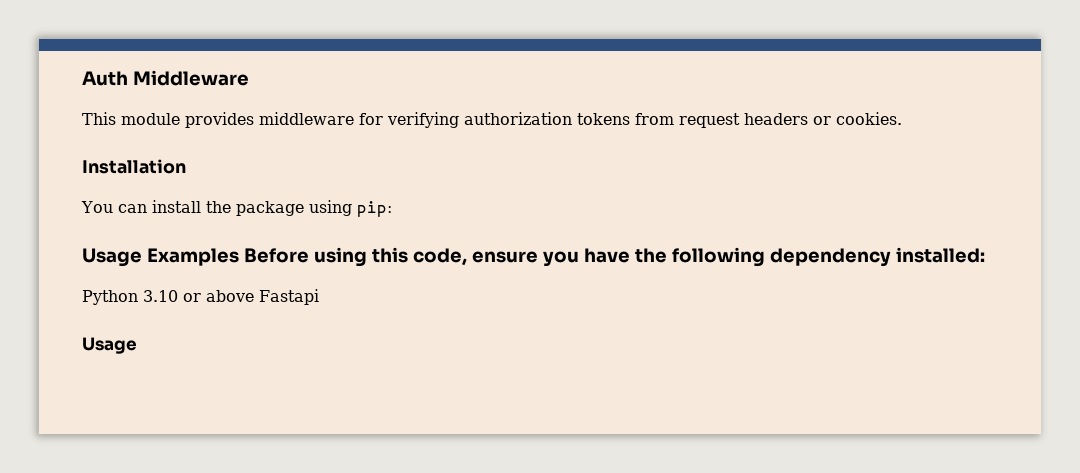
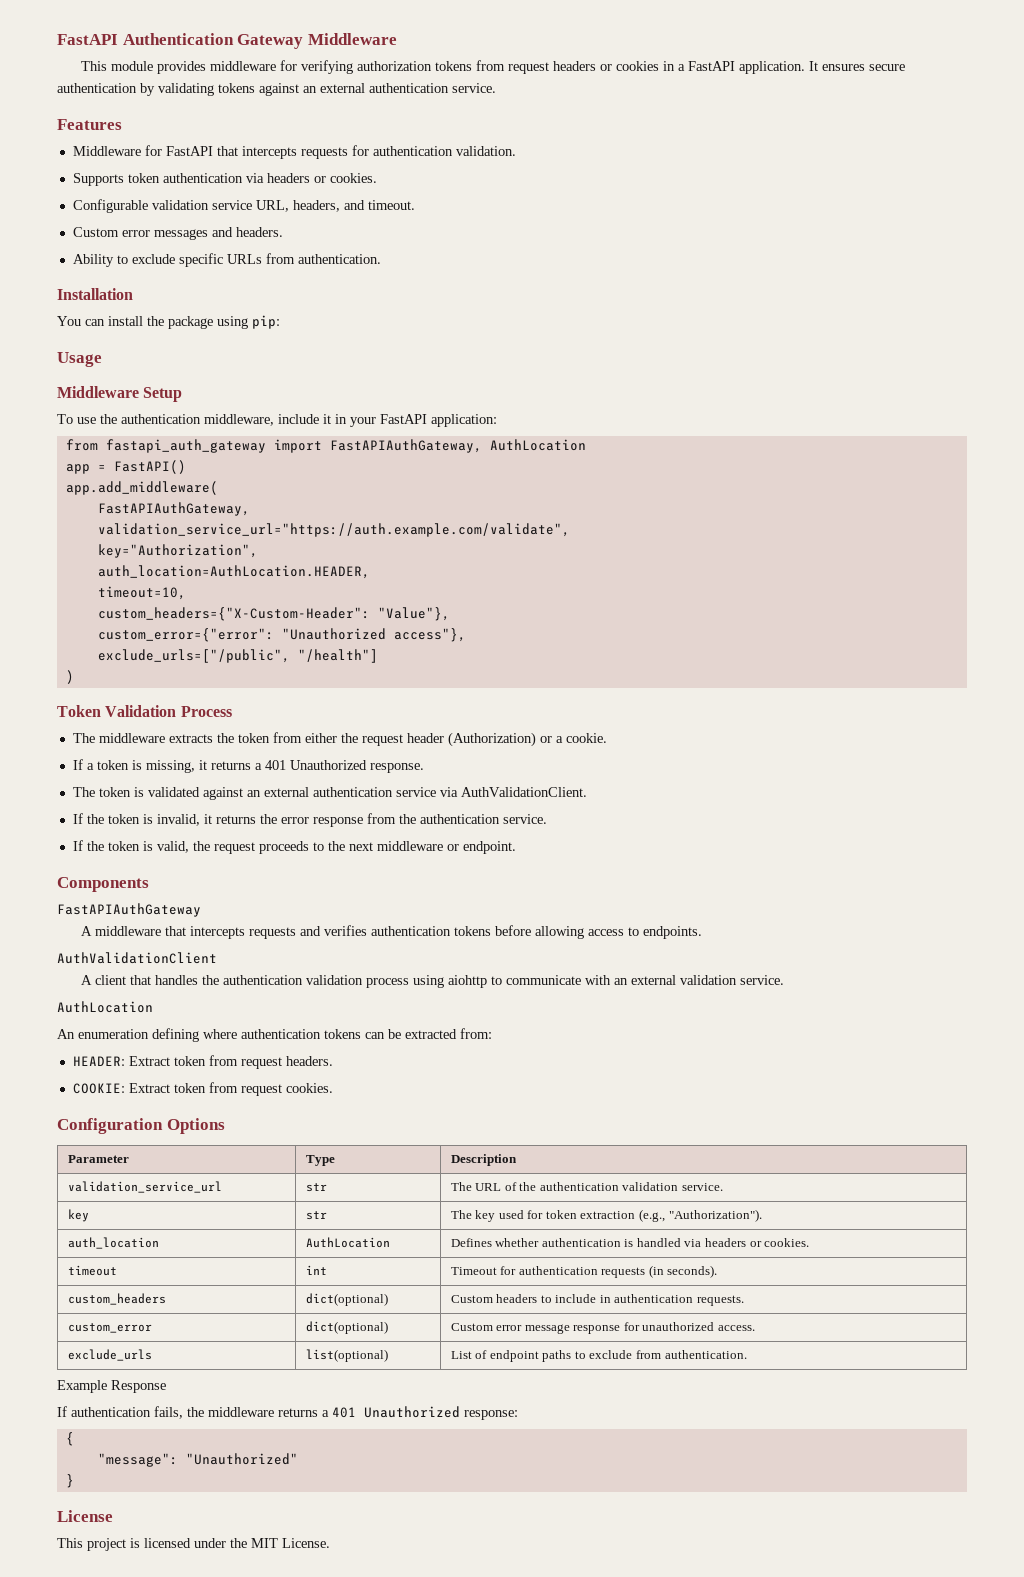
[82,71,128,86] Auth -> [57,33,304,49] FastAPI Authentication Gateway
[836,112,902,125] cookies. -> [615,61,905,74] [57,83,496,96] [57,119,122,130] [72,145,516,159] [72,173,377,186] [72,199,415,213] [72,227,283,240] [72,253,381,267] cookies in a FastAPI application. It ensures secure authentication by validating tokens against an external authentication service. // Features // Middleware for FastAPI that intercepts requests for authentication validation. // Supports token authentication via headers or cookies. // Configurable validation service URL, headers, and timeout. // Custom error messages and headers. // Ability to exclude specific URLs from authentication.
[146,247,985,267] [82,289,319,305] [82,337,137,354] Examples Before using this code, ensure you have the following dependency installed: // Python 3.10 or above Fastapi // Usage -> [57,386,183,402] [57,414,497,427] [65,439,586,453] [65,460,186,474] [65,481,218,495] [97,502,250,516] [97,523,570,537] [97,544,258,558] [97,565,370,579] [97,586,186,600] [97,607,450,621] [97,628,466,642] [97,649,378,663] [65,670,74,684] [57,705,232,717] [72,732,607,747] [72,759,424,773] [72,787,587,800] [72,813,547,827] [72,840,516,854] [57,877,149,892] [57,903,201,917] [80,925,702,939] [57,952,217,964] [80,975,784,988] [57,1001,153,1013] [57,1028,492,1042] [72,1055,333,1069] [72,1082,333,1096] [57,1118,225,1134] [67,1155,129,1163] [305,1155,335,1166] [450,1154,517,1166] [67,1181,222,1193] [305,1183,327,1192] [450,1182,723,1191] [67,1209,89,1222] [305,1211,327,1220] [450,1209,762,1222] [67,1237,159,1249] [305,1237,390,1248] [450,1238,810,1247] [67,1265,117,1276] [305,1265,327,1275] [450,1265,718,1278] [67,1293,166,1305] [305,1293,388,1306] [450,1294,744,1306] [67,1323,152,1333] [305,1321,388,1334] [450,1322,755,1334] [67,1349,152,1361] [305,1349,388,1362] [450,1350,747,1362] [57,1380,166,1393] [57,1406,518,1420] [65,1432,74,1446] [97,1453,298,1467] [65,1474,74,1488] [57,1510,113,1522] [57,1538,330,1551] // Middleware Setup // To use the authentication middleware, include it in your FastAPI application: // from fastapi_auth_gateway import FastAPIAuthGateway, AuthLocation // app = FastAPI() // app.add_middleware( // FastAPIAuthGateway, // validation_service_url="https://auth.example.com/validate", // key="Authorization", // auth_location=AuthLocation.HEADER, // timeout=10, // custom_headers={"X-Custom-Header": "Value"}, // custom_error={"error": "Unauthorized access"}, // exclude_urls=["/public", "/health"] // ) // Token Validation Process // The middleware extracts the token from either the request header (Authorization) or a cookie. // If a token is missing, it returns a 401 Unauthorized response. // The token is validated against an external authentication service via AuthValidationClient. // If the token is invalid, it returns the error response from the authentication service. // If the token is valid, the request proceeds to the next middleware or endpoint. // Components // FastAPIAuthGateway // A middleware that intercepts requests and verifies authentication tokens before allowing access to endpoints. // AuthValidationClient // A client that handles the authentication validation process using aiohttp to communicate with an external validation service. // AuthLocation // An enumeration defining where authentication tokens can be extracted from: // HEADER: Extract token from request headers. // COOKIE: Extract token from request cookies. // Configuration Options // Parameter | Type | Description // validation_service_url | str | The URL of the authentication validation service. // key | str | The key used for token extraction (e.g., "Authorization"). // auth_location | AuthLocation | Defines whether authentication is handled via headers or cookies. // timeout | int | Timeout for authentication requests (in seconds). // custom_headers | dict(optional) | Custom headers to include in authentication requests. // custom_error | dict(optional) | Custom error message response for unauthorized access. // exclude_urls | list(optional) | List of endpoint paths to exclude from authentication. // Example Response // If authentication fails, the middleware returns a 401 Unauthorized response: // { // "message": "Unauthorized" // } // License // This project is licensed under the MIT License.

